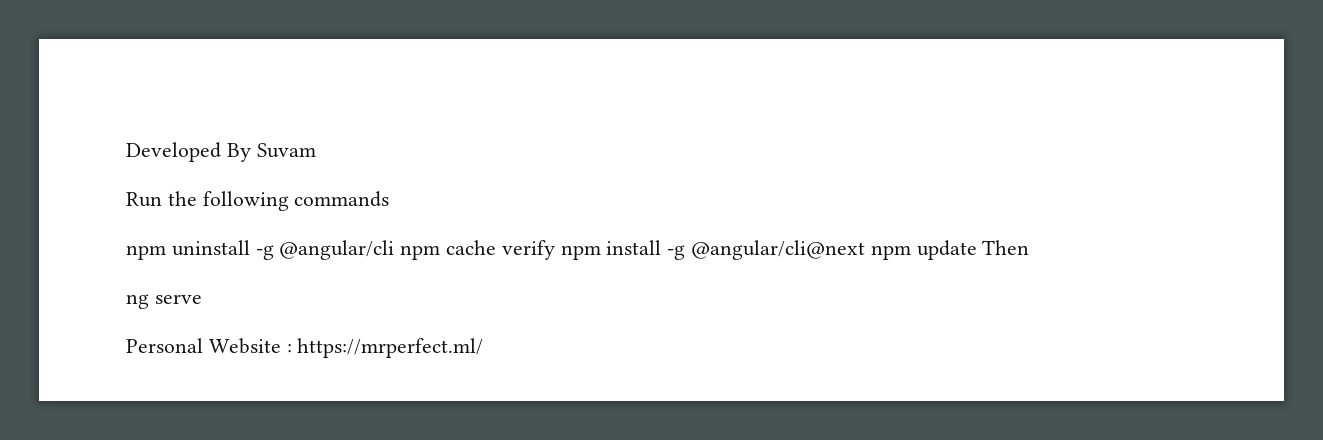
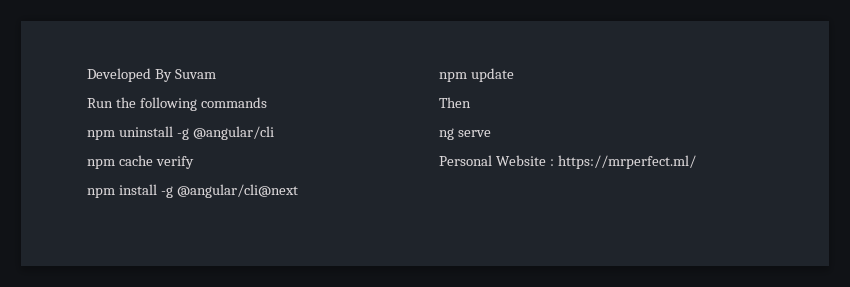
(395, 250) none -> (274, 133) //
(555, 250) none -> (194, 162) //
(866, 250) none -> (298, 191) //
(977, 250) none -> (514, 75) //

